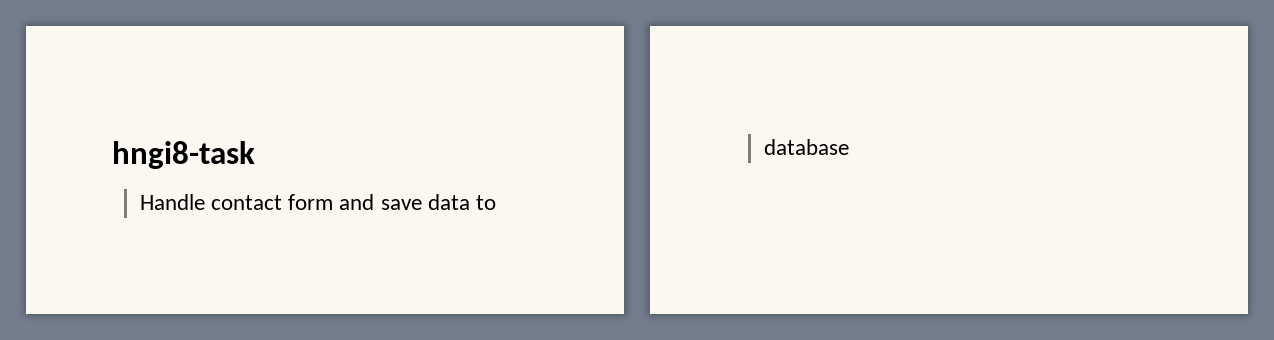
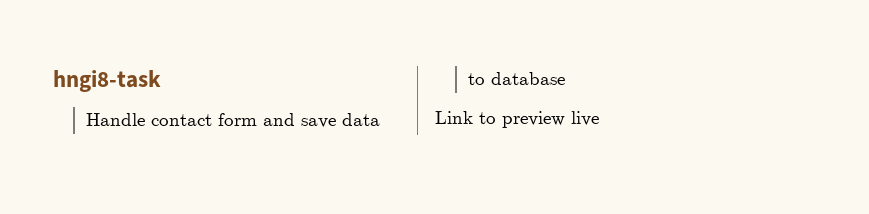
(849, 147) none -> [435,111,599,128] // Link to preview live

